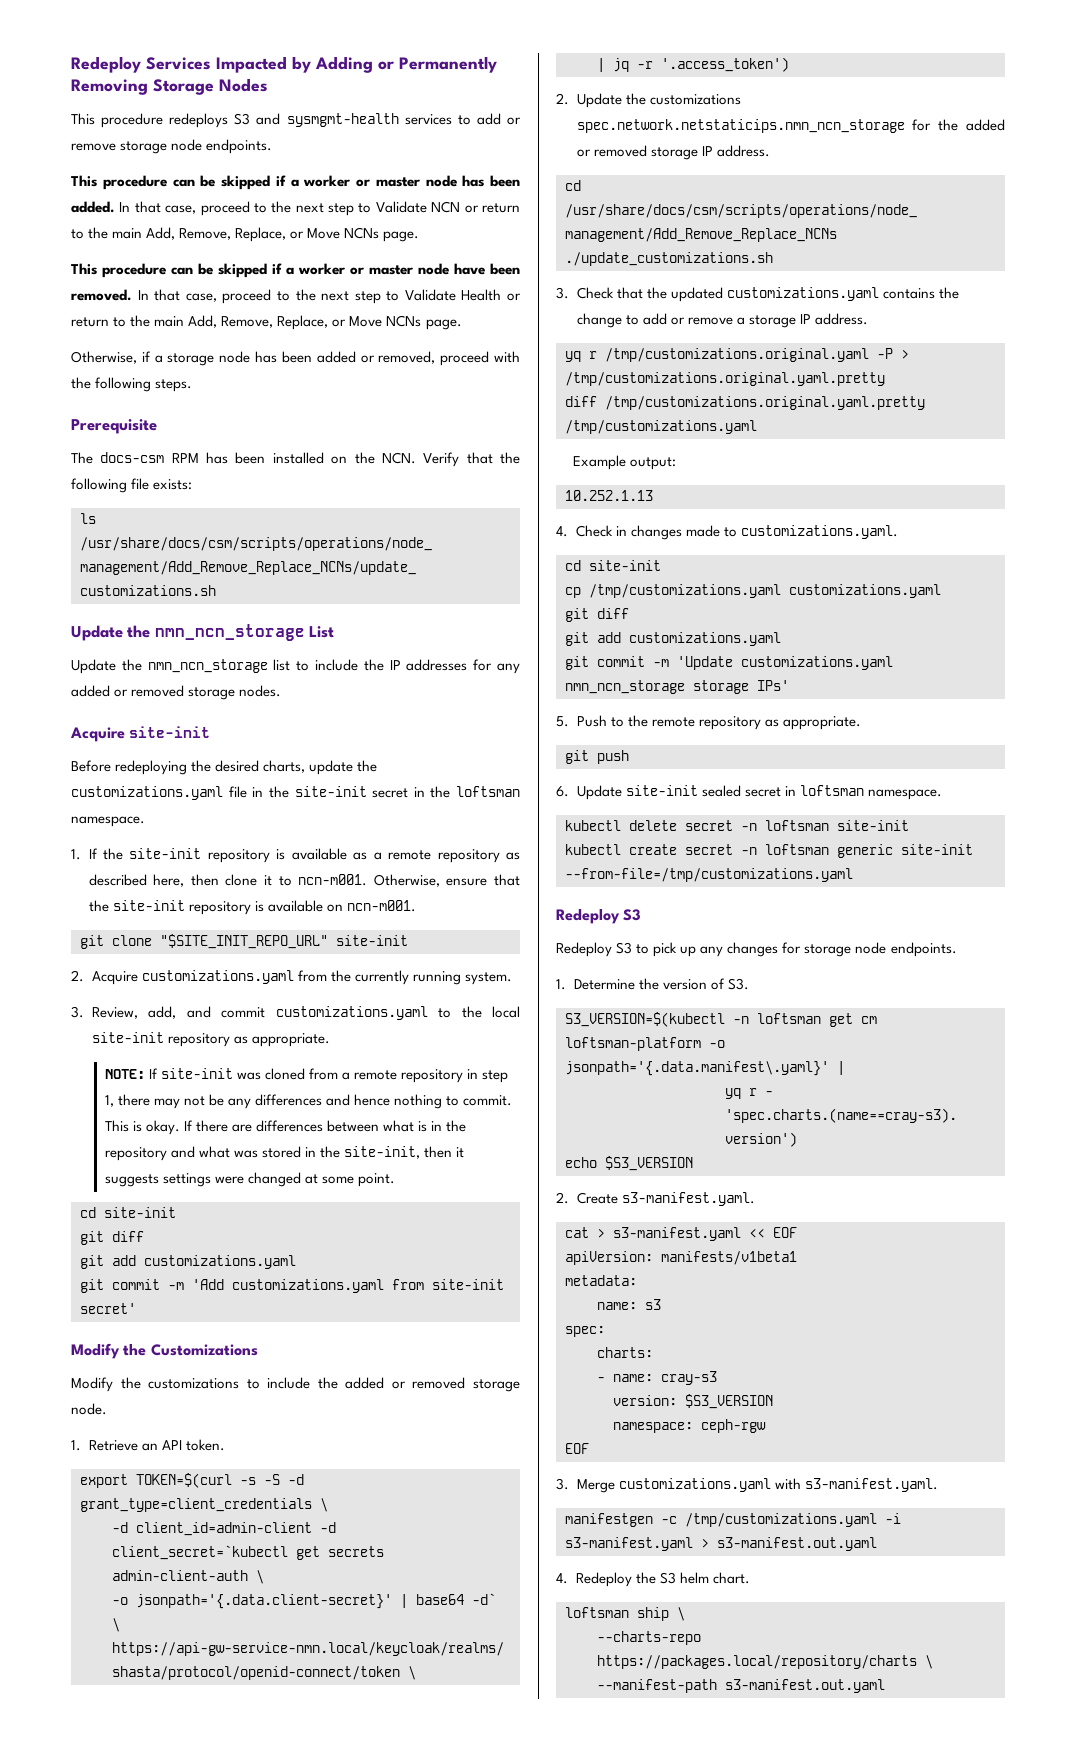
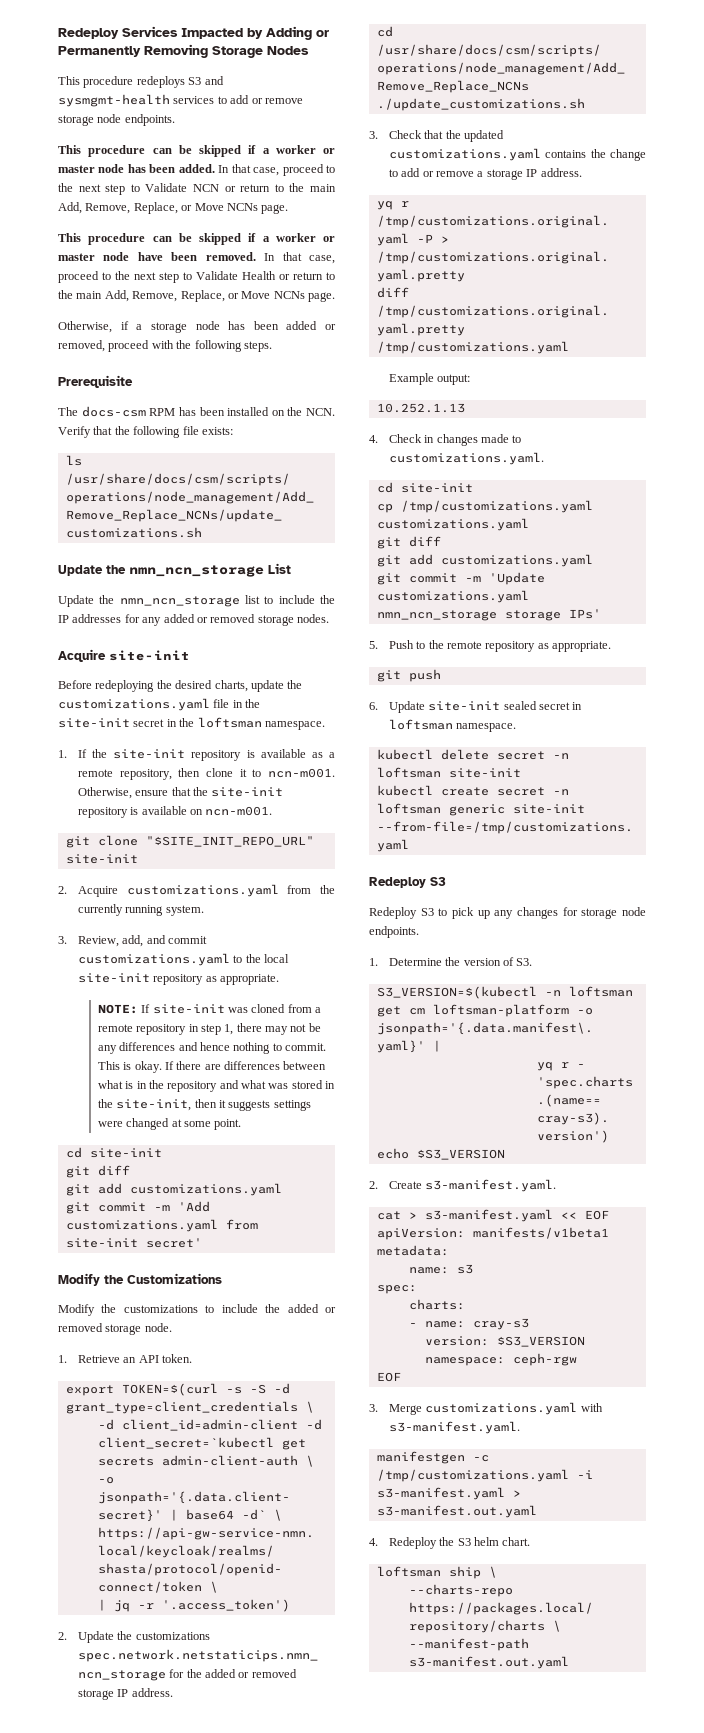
[437,849,520,863] [88,874,185,887] repository as described here, -> [119,769,172,780] repository,

